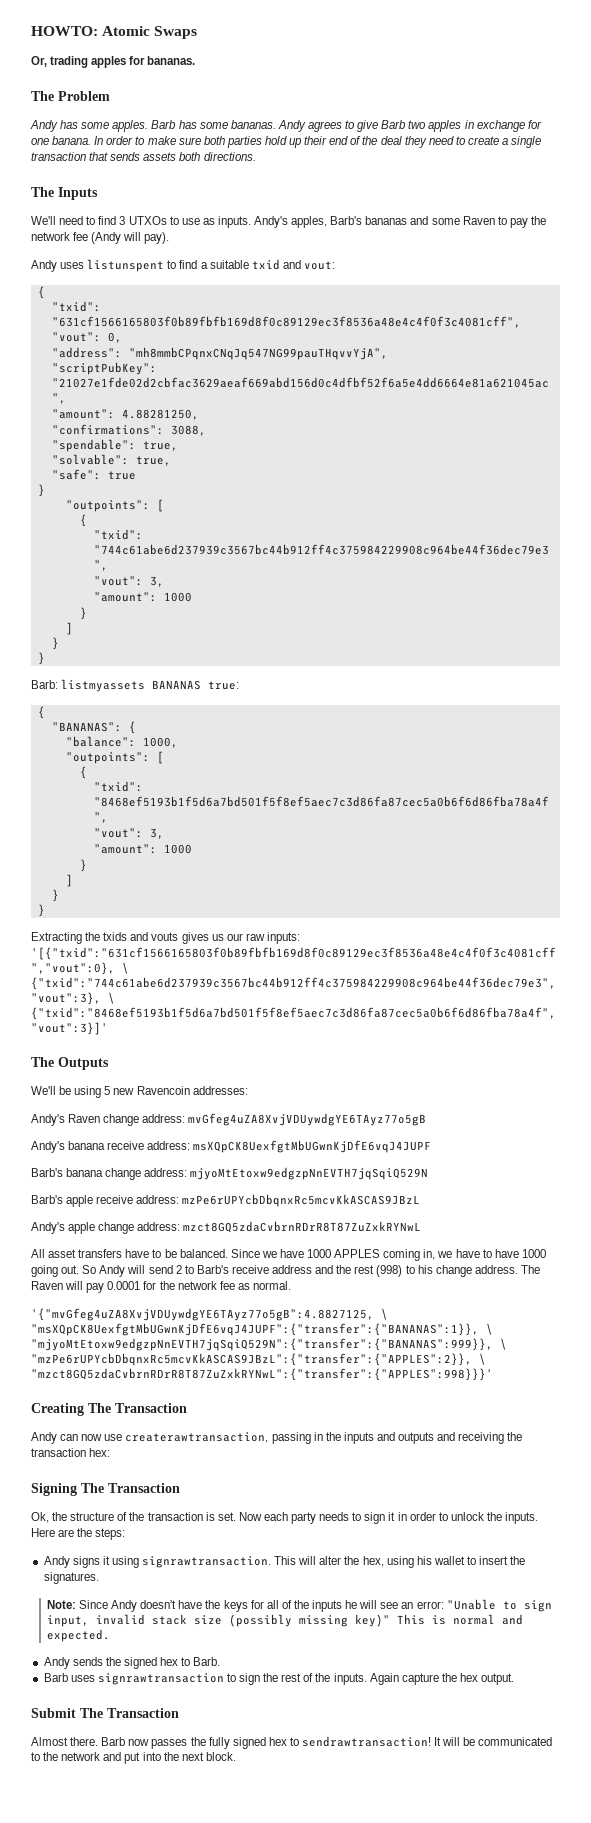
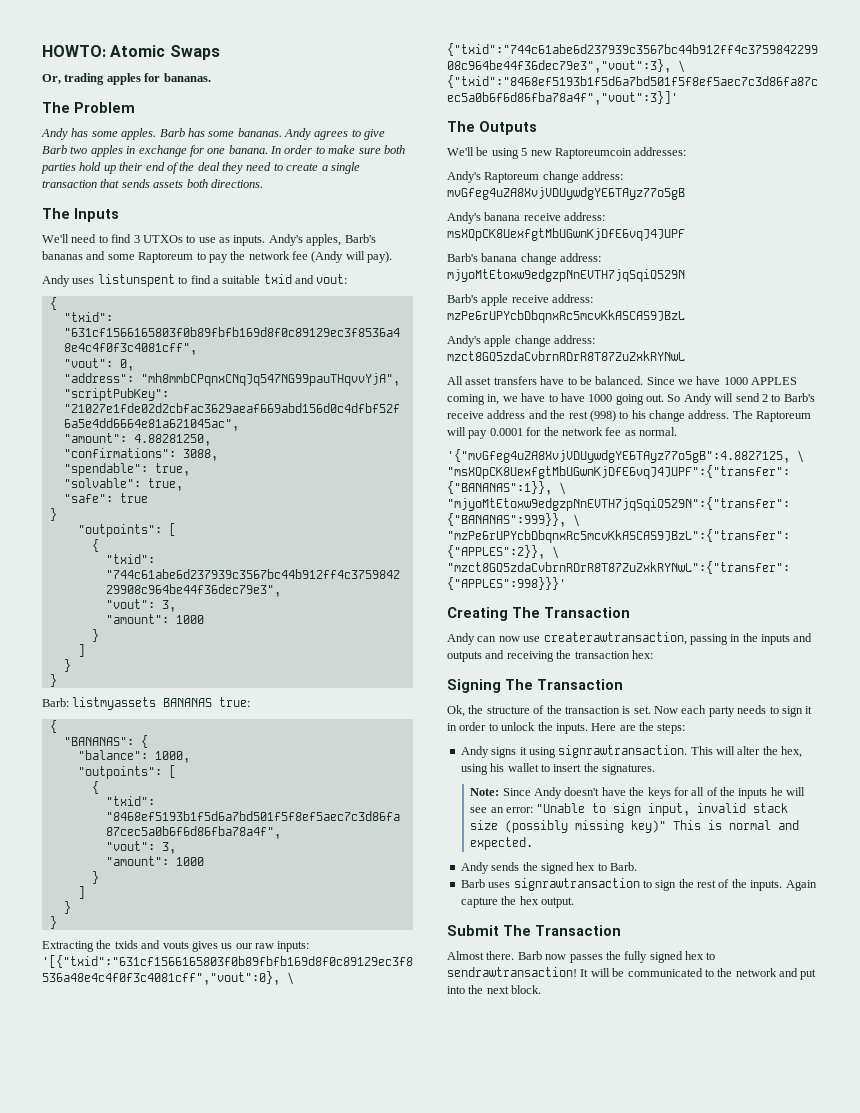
[462,216,495,225] Raven -> [138,252,194,263] Raptoreum
[136,1086,190,1095] Ravencoin -> [554,148,632,159] Raptoreumcoin
[68,1114,101,1123] Raven -> [484,172,540,183] Raptoreum
[31,1281,63,1290] Raven -> [756,411,812,422] Raptoreum

